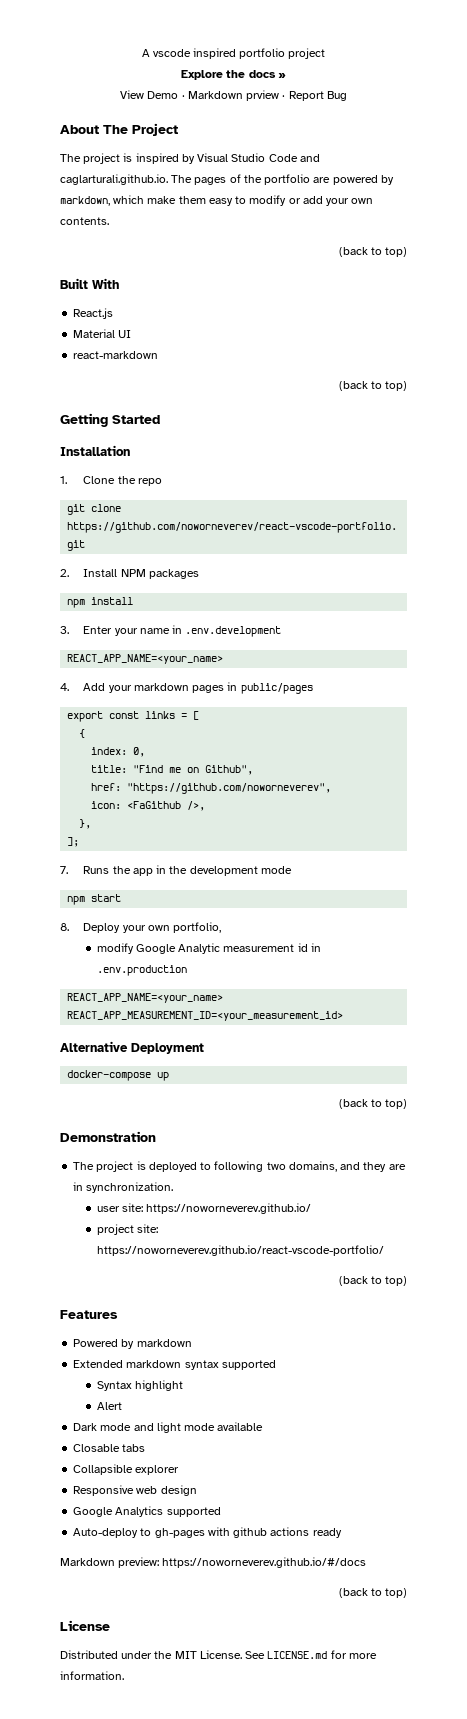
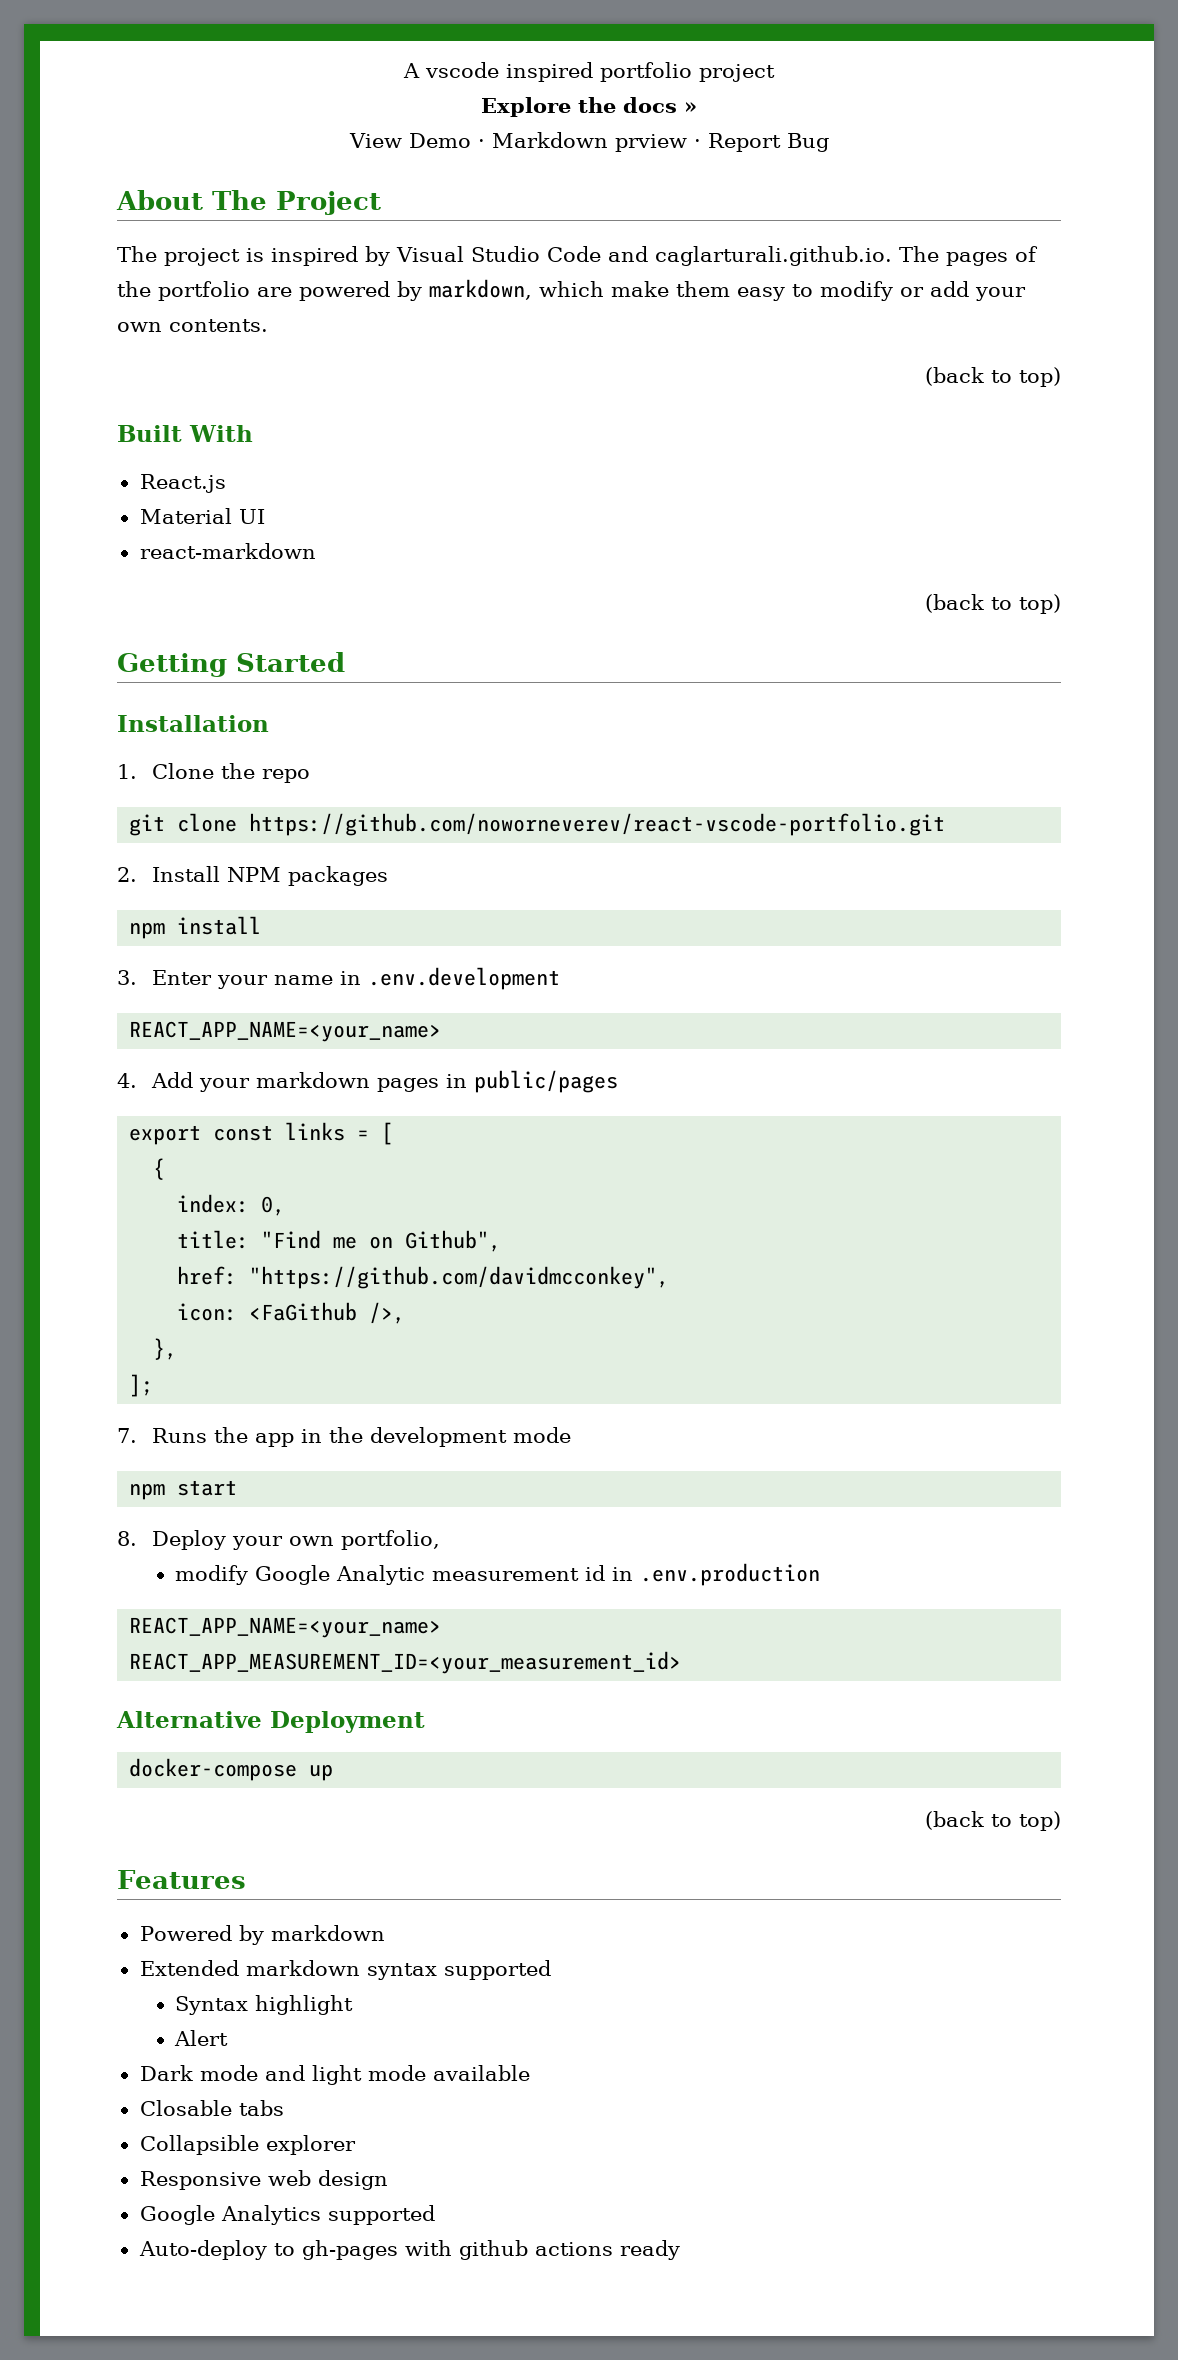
[127,783,332,794] "https://github.com/noworneverev", -> [249,1266,670,1289] "https://github.com/davidmcconkey",
[60,1131,156,1142] [73,1161,406,1172] [73,1182,174,1193] [96,1203,312,1214] [96,1224,158,1235] [96,1245,384,1256] [338,1276,407,1286] // Demonstration // The project is deployed to following two domains, and they are in synchronization. // user site: https://noworneverev.github.io/ // project site: https://noworneverev.github.io/react-vscode-portfolio/ // (back to top) -> (1061, 1821) none
[60,1557,367,1568] [338,1588,407,1598] [60,1620,110,1631] [60,1650,377,1659] [60,1671,124,1680] // Markdown preview: https://noworneverev.github.io/#/docs // (back to top) // License // Distributed under the MIT License. See LICENSE.md for more information. -> (680, 2250) none

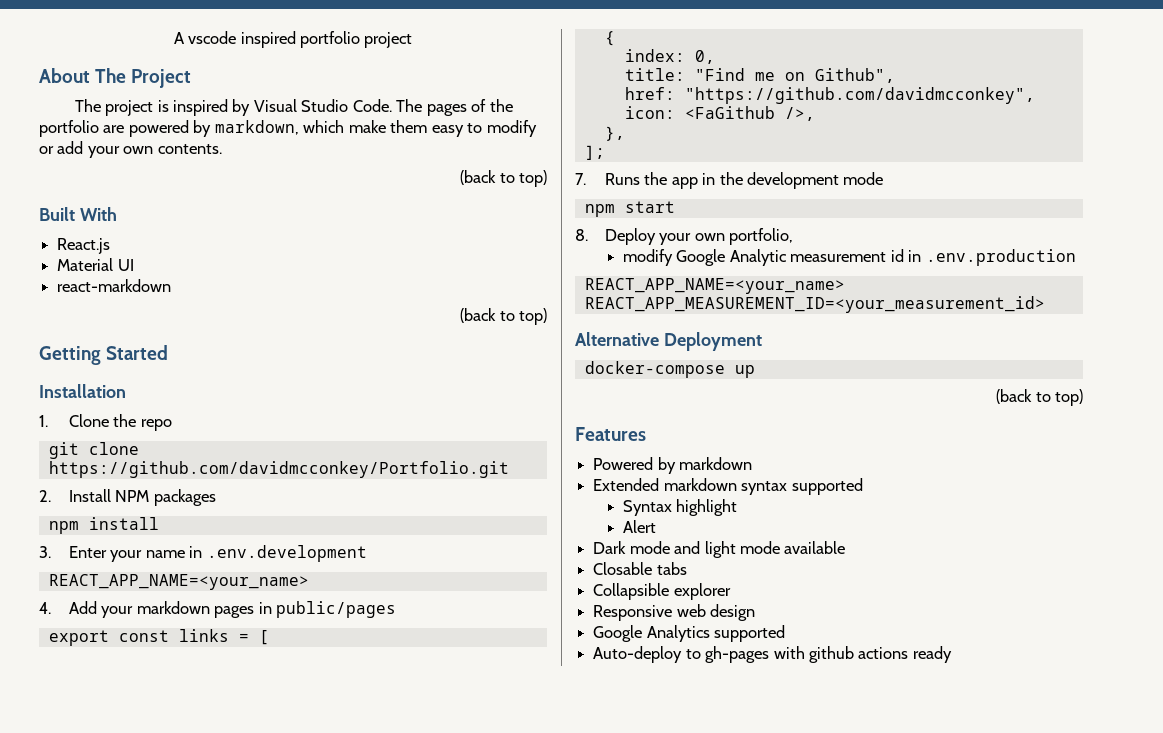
[481,97,697,117] [348,132,829,152] // Explore the docs » // View Demo · Markdown prview · Report Bug -> (413, 40) none
[547,246,892,266] Code and caglarturali.github.io. -> [352,99,392,112] Code.
[249,813,946,836] https://github.com/noworneverev/react-vscode-portfolio.git -> [48,461,509,478] https://github.com/davidmcconkey/Portfolio.git

